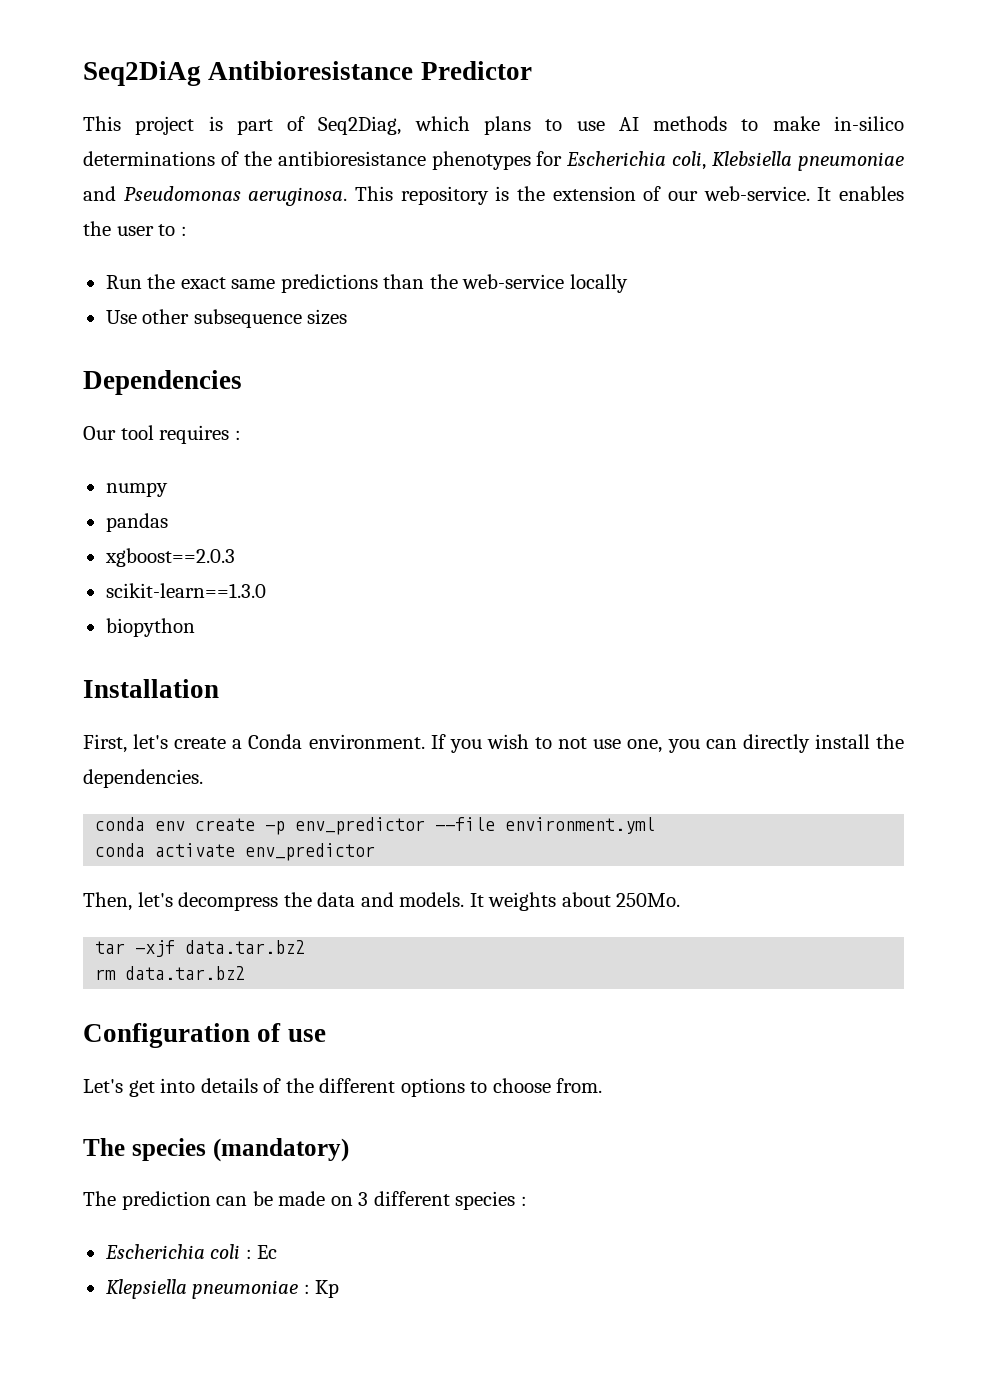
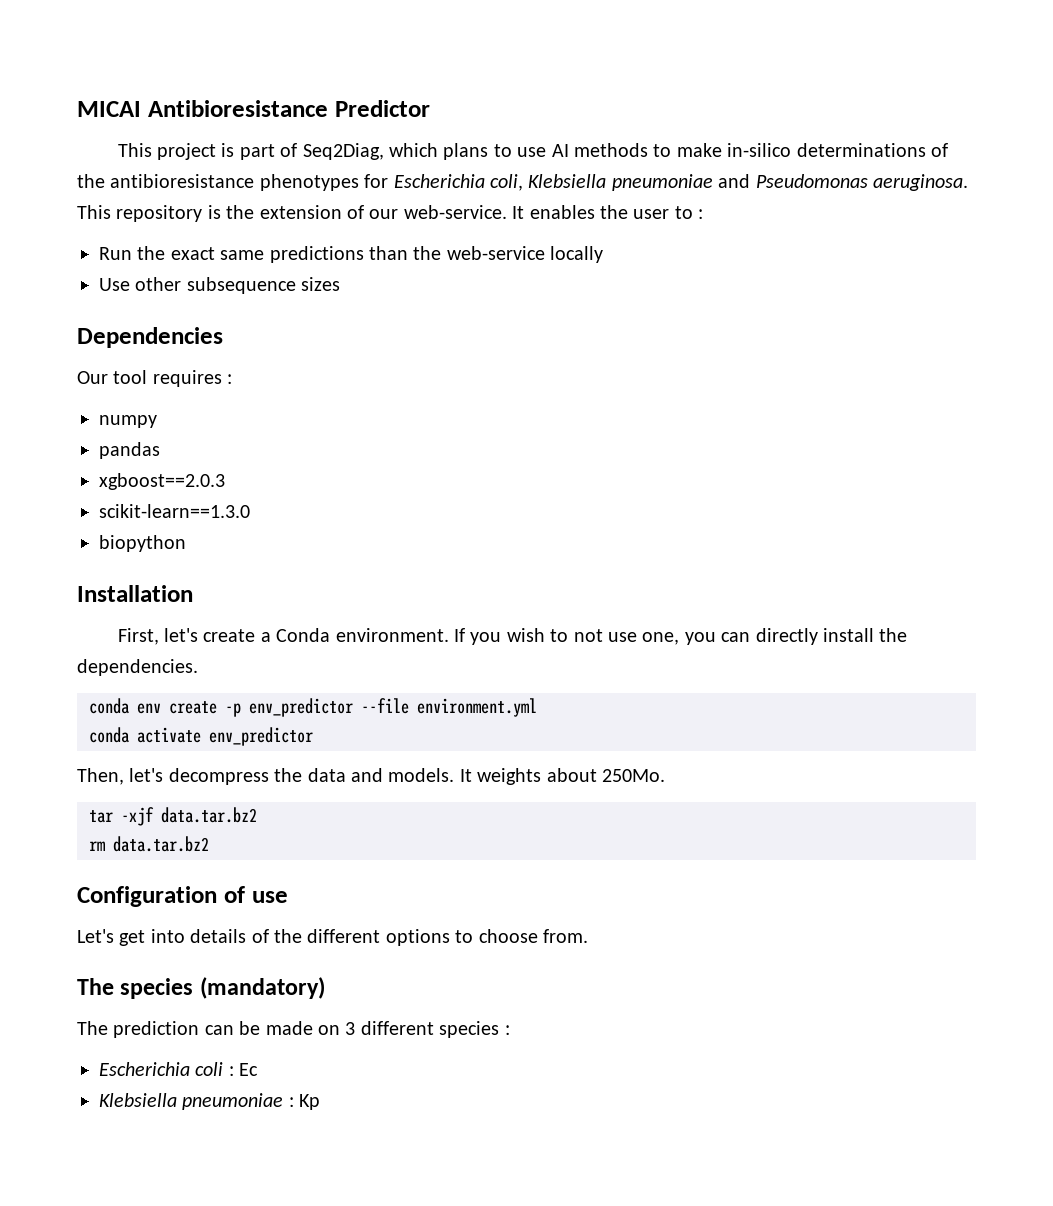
[83,61,201,86] Seq2DiAg -> [77,101,141,117] MICAI
[105,1279,187,1299] Klepsiella -> [99,1093,177,1107] Klebsiella

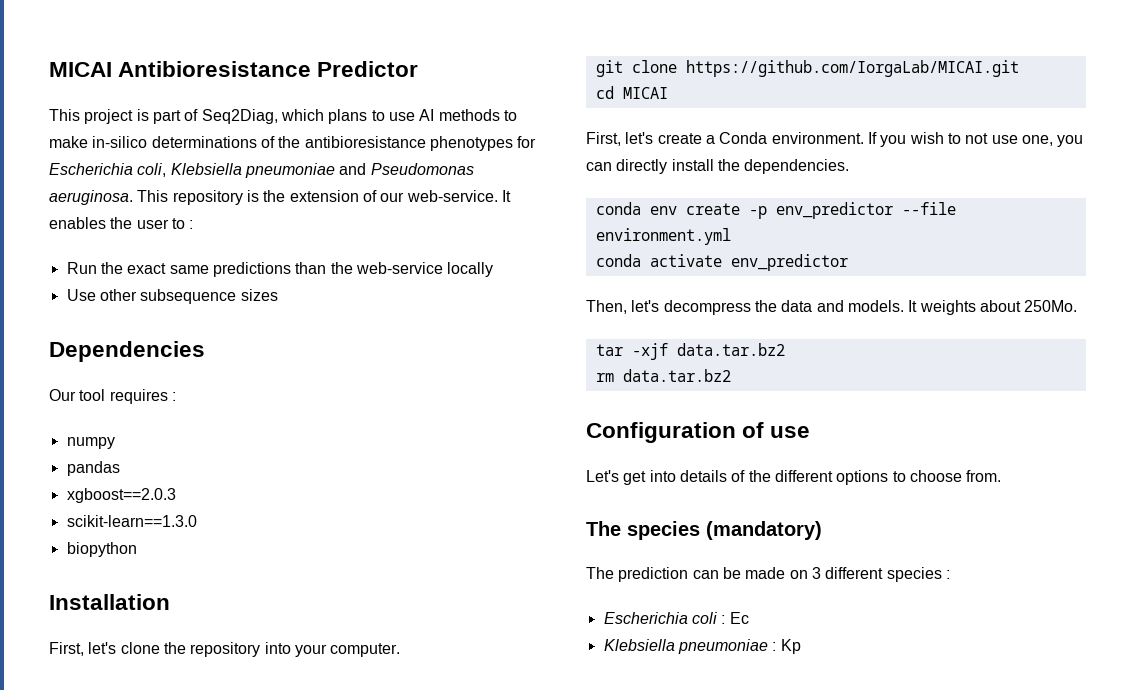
(193, 593) none -> [49,642,401,657] [595,60,1019,77] [595,86,668,99] // First, let's clone the repository into your computer. // git clone https://github.com/IorgaLab/MICAI.git // cd MICAI

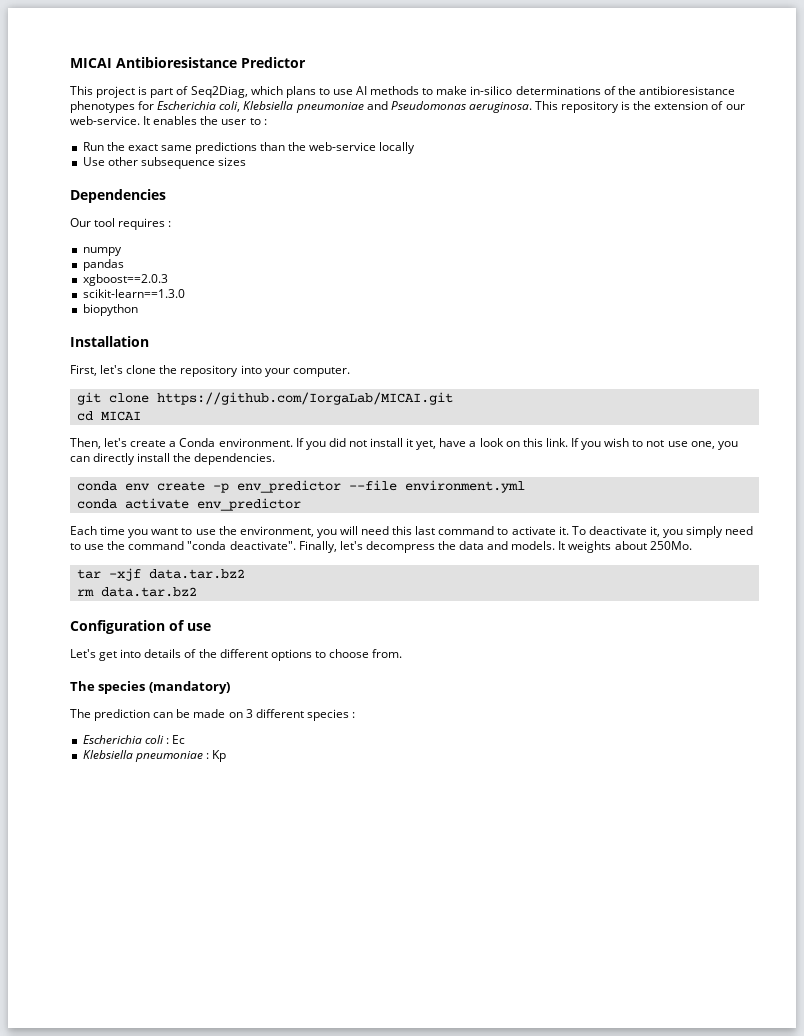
[586,132,621,146] First, -> [70,438,101,449] Then,
(907, 141) none -> [328,438,602,450] did not install it yet, have a look on this link. If you
[586,300,627,314] Then, -> [70,526,754,538] [70,541,337,553] Each time you want to use the environment, you will need this last command to activate it. To deactivate it, you simply need to use the command "conda deactivate". Finally,

